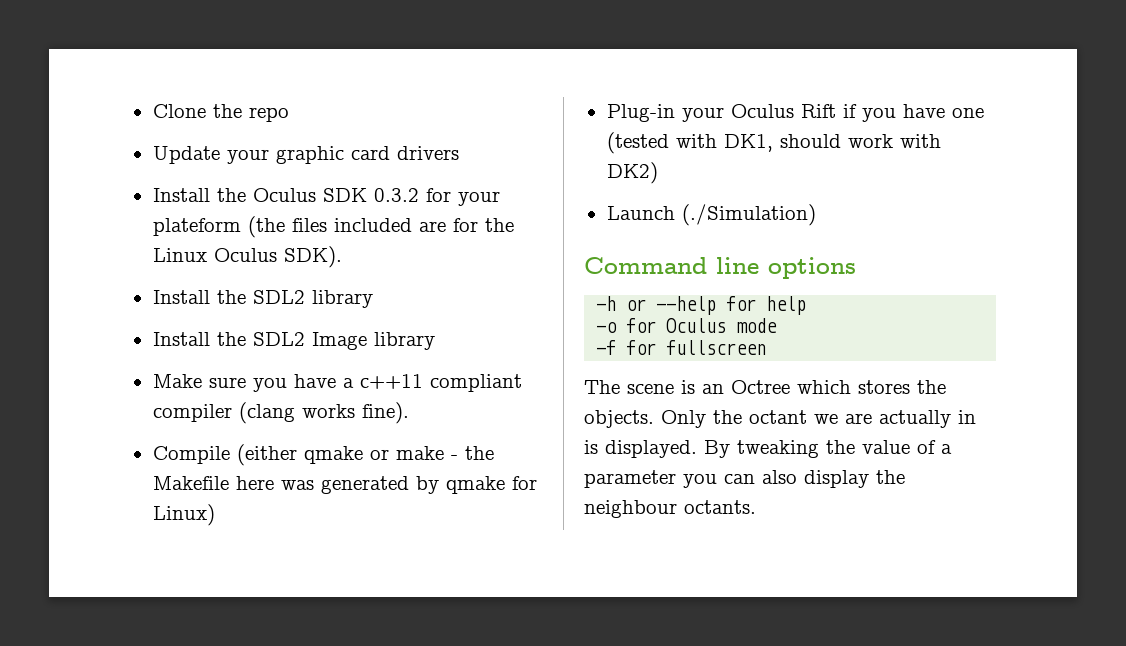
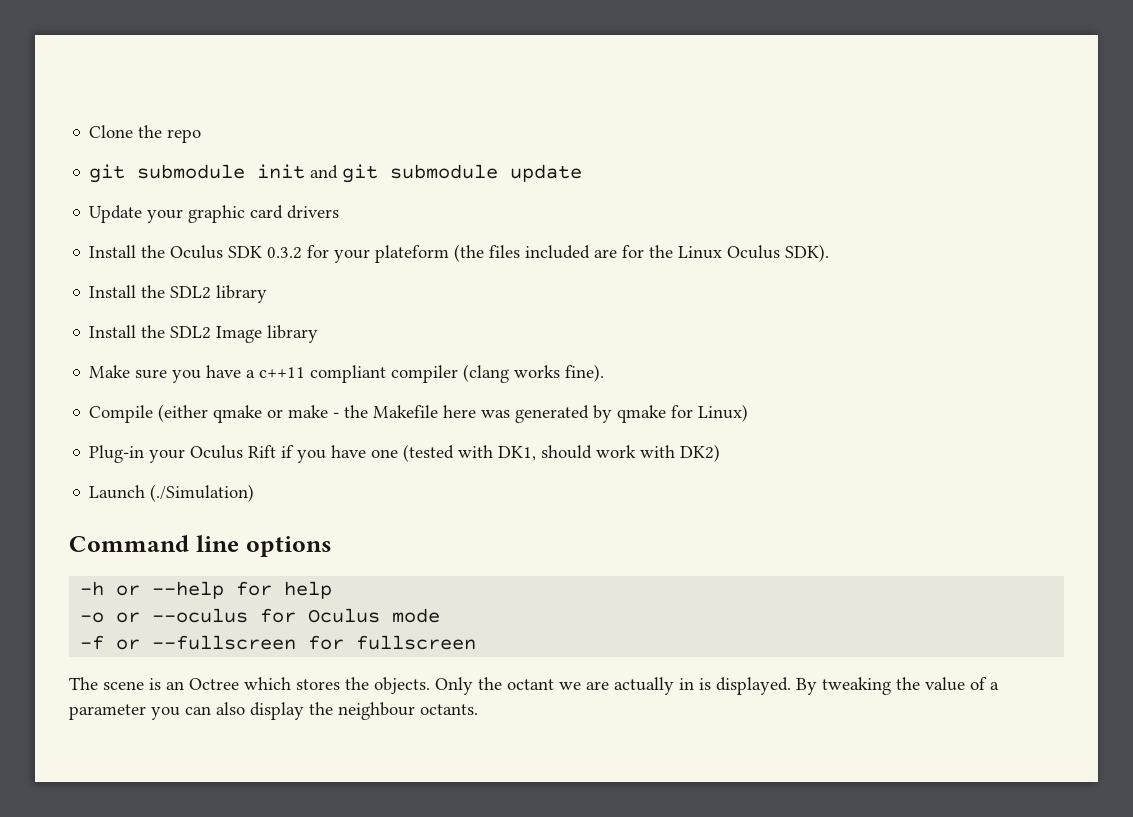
(289, 114) none -> [89,164,583,183] // git submodule init and git submodule update
(618, 327) none -> [116,608,249,623] or --oculus
(617, 347) none -> [116,635,297,650] or --fullscreen

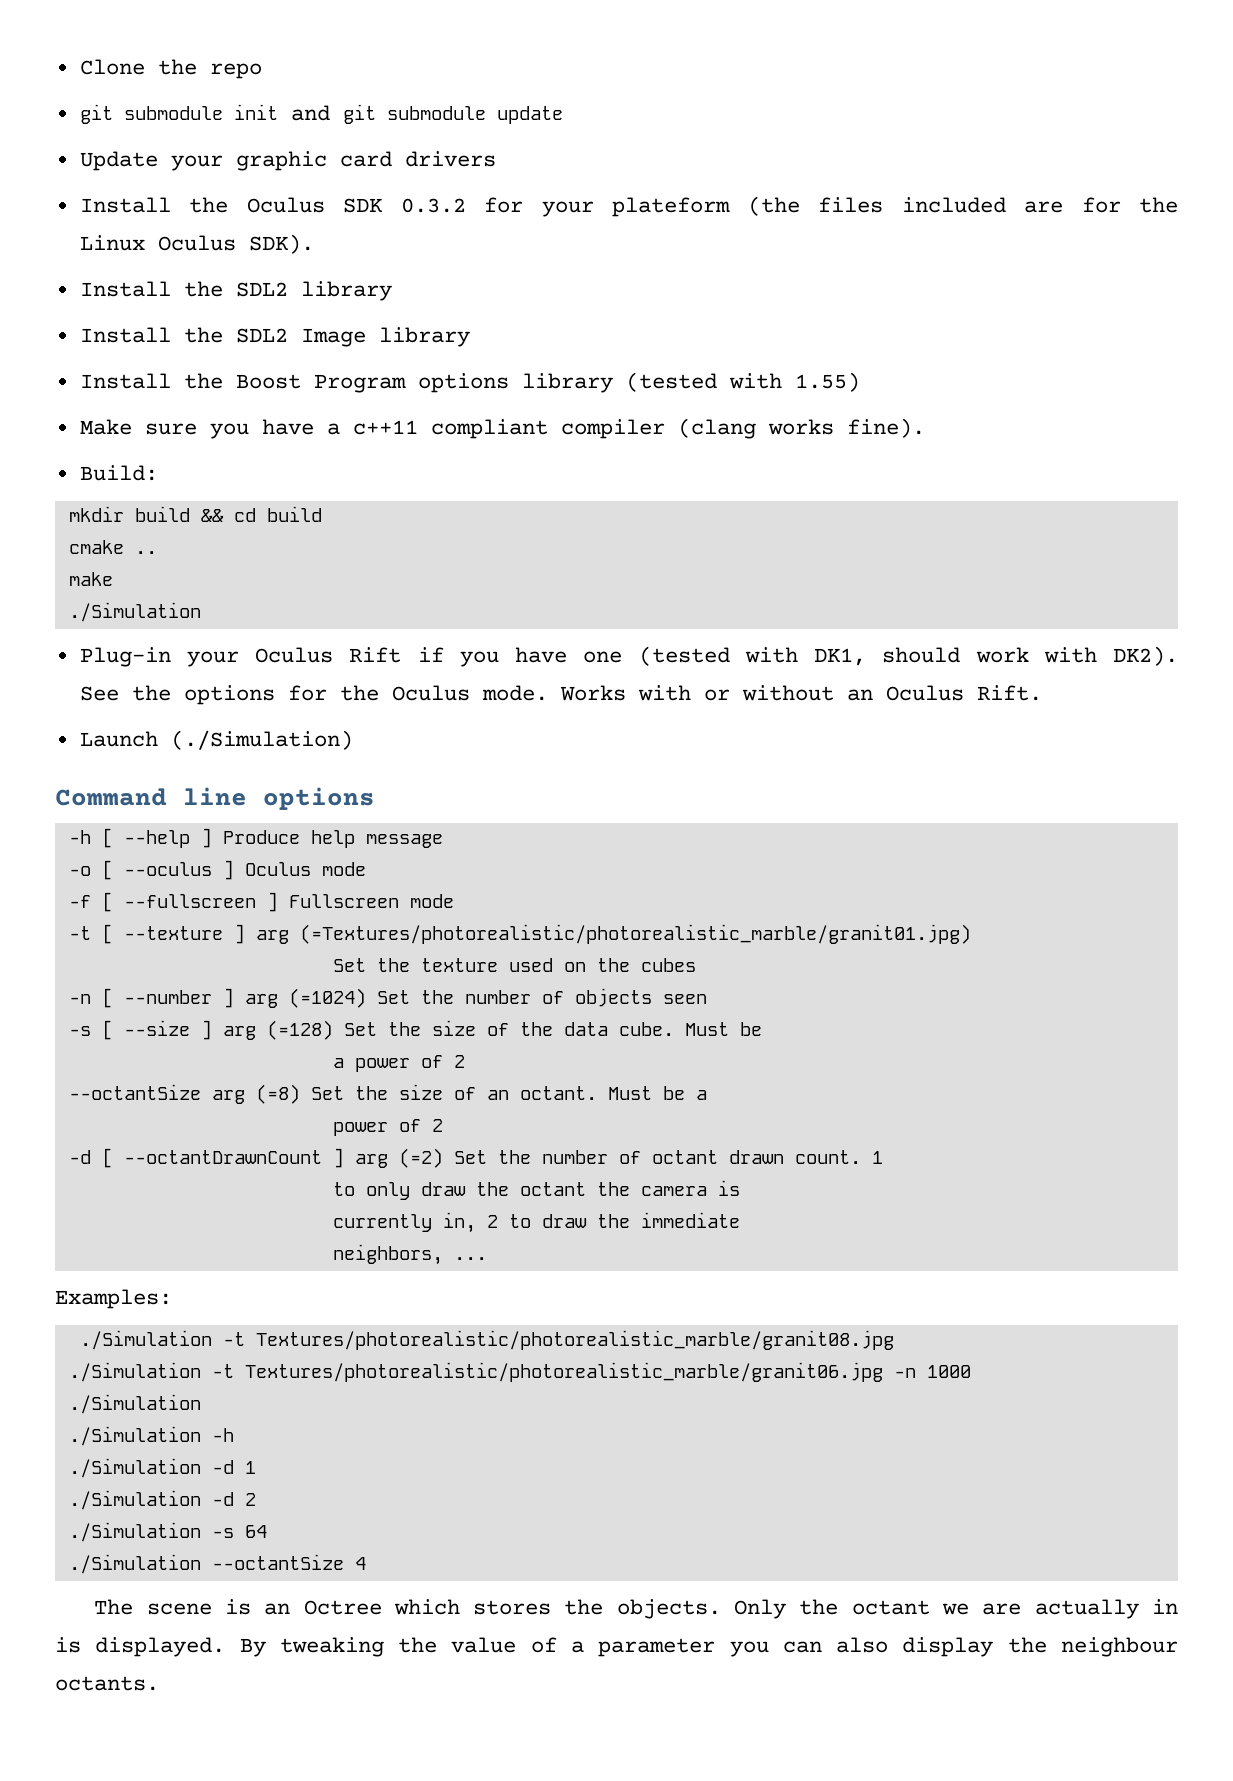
(319, 334) none -> [79,372,860,393] // Install the Boost Program options library (tested with 1.55)
[89,404,749,423] Compile (either qmake or make - the Makefile here was generated by qmake for Linux) -> [79,465,158,481] [68,506,322,522] [68,540,157,554] [68,572,113,586] [68,602,201,622] Build: // mkdir build && cd build // cmake .. // make // ./Simulation
[680,444,721,462] DK2) -> [1113,646,1179,666] [79,685,1042,705] DK2). See the options for the Oculus mode. Works with or without an Oculus Rift.
[116,581,273,599] or --help for -> [101,828,300,848] [ --help ] Produce
(333, 590) none -> [365,834,443,848] message
[116,608,297,623] or --oculus for -> [101,860,234,880] [ --oculus ]
[116,635,477,650] or --fullscreen for fullscreen -> [101,892,454,912] [68,924,971,944] [332,958,696,972] [68,988,707,1008] [68,1020,762,1040] [332,1055,465,1072] [68,1084,707,1104] [332,1119,443,1136] [68,1148,883,1168] [332,1180,740,1200] [332,1212,740,1233] [332,1244,487,1265] [55,1289,172,1309] [79,1330,894,1350] [68,1362,971,1382] [68,1394,201,1414] [68,1426,234,1446] [68,1458,256,1478] [68,1490,256,1510] [68,1522,267,1542] [68,1554,366,1574] [ --fullscreen ] Fullscreen mode // -t [ --texture ] arg (=Textures/photorealistic/photorealistic_marble/granit01.jpg) // Set the texture used on the cubes // -n [ --number ] arg (=1024) Set the number of objects seen // -s [ --size ] arg (=128) Set the size of the data cube. Must be // a power of 2 // --octantSize arg (=8) Set the size of an octant. Must be a // power of 2 // -d [ --octantDrawnCount ] arg (=2) Set the number of octant drawn count. 1 // to only draw the octant the camera is // currently in, 2 to draw the immediate // neighbors, ... // Examples: // ./Simulation -t Textures/photorealistic/photorealistic_marble/granit08.jpg // ./Simulation -t Textures/photorealistic/photorealistic_marble/granit06.jpg -n 1000 // ./Simulation // ./Simulation -h // ./Simulation -d 1 // ./Simulation -d 2 // ./Simulation -s 64 // ./Simulation --octantSize 4

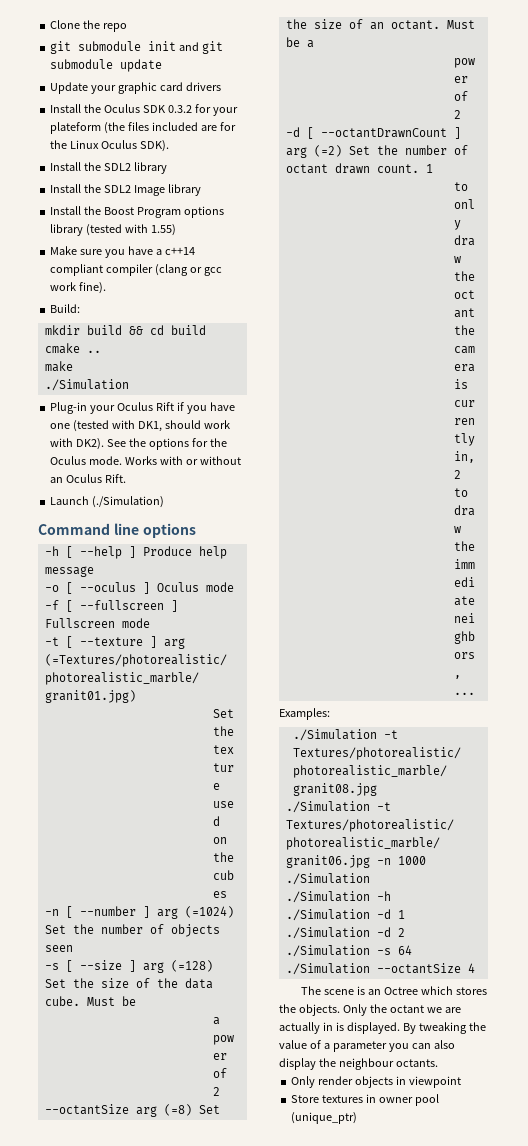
[352,420,418,435] c++11 -> [164,247,195,255] c++14
[767,419,834,435] works -> [190,267,222,276] [50,282,77,291] or gcc work
(159, 1683) none -> [291,1076,461,1088] [291,1094,439,1106] [291,1112,358,1124] // Only render objects in viewpoint // Store textures in owner pool (unique_ptr)

